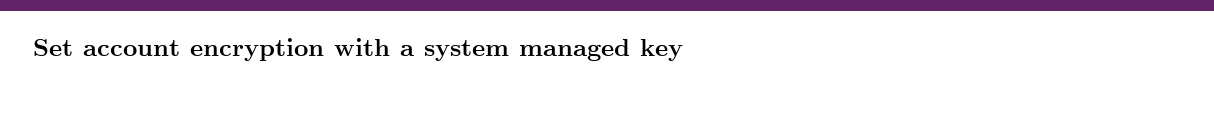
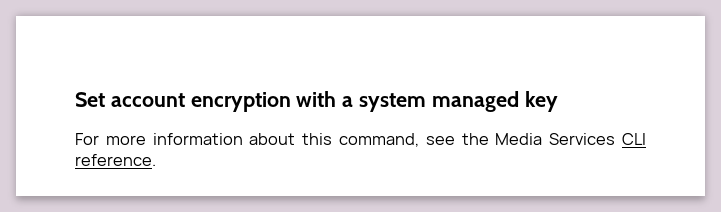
(683, 50) none -> [75,133,646,147] [75,154,156,166] // For more information about this command, see the Media Services CLI reference.

